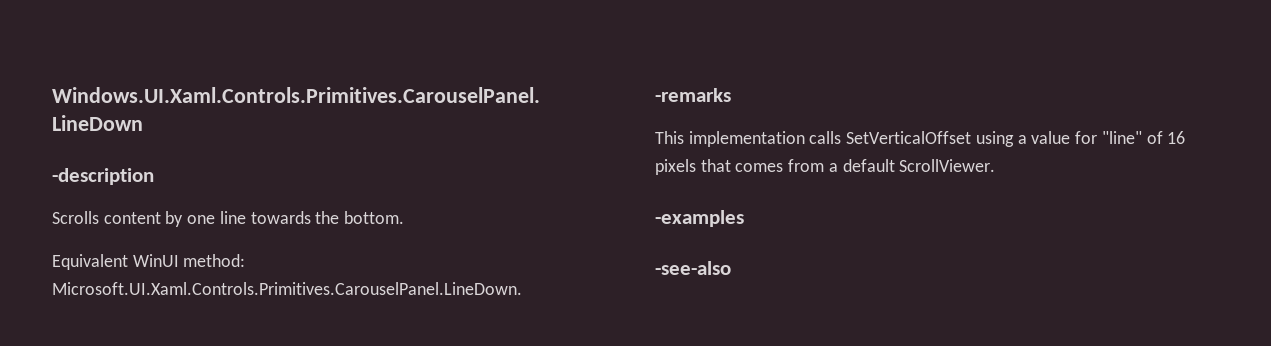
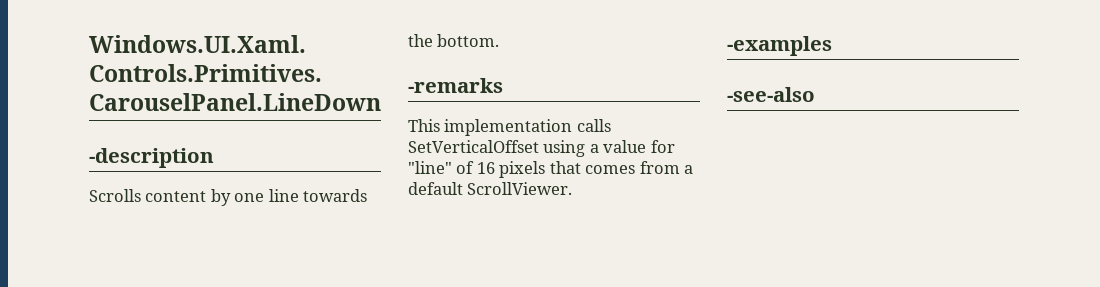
[52,254,246,270] [52,282,522,295] // Equivalent WinUI method: Microsoft.UI.Xaml.Controls.Primitives.CarouselPanel.LineDown. -> (500, 40) none

